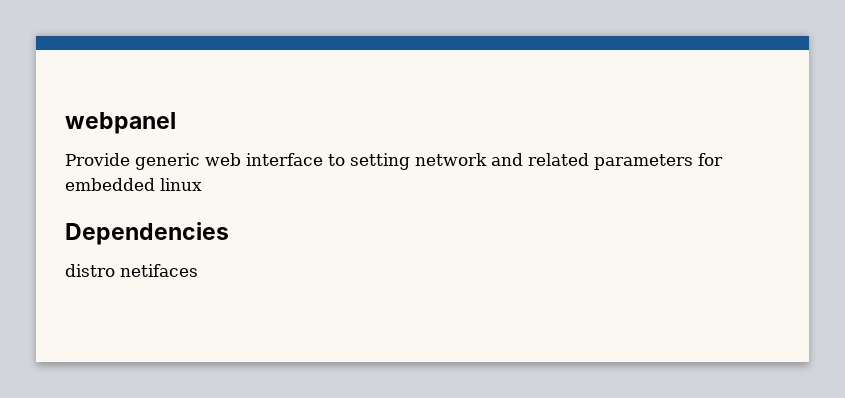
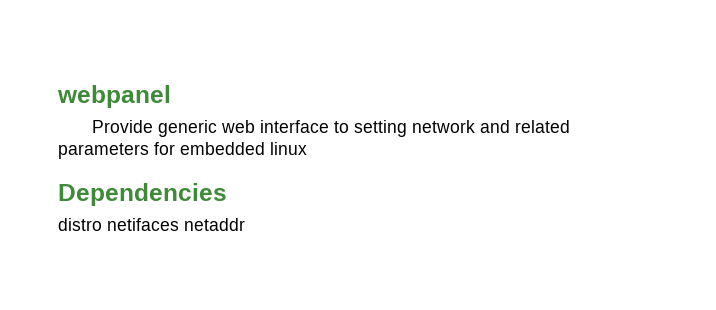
(198, 270) none -> [184,218,245,231] netaddr

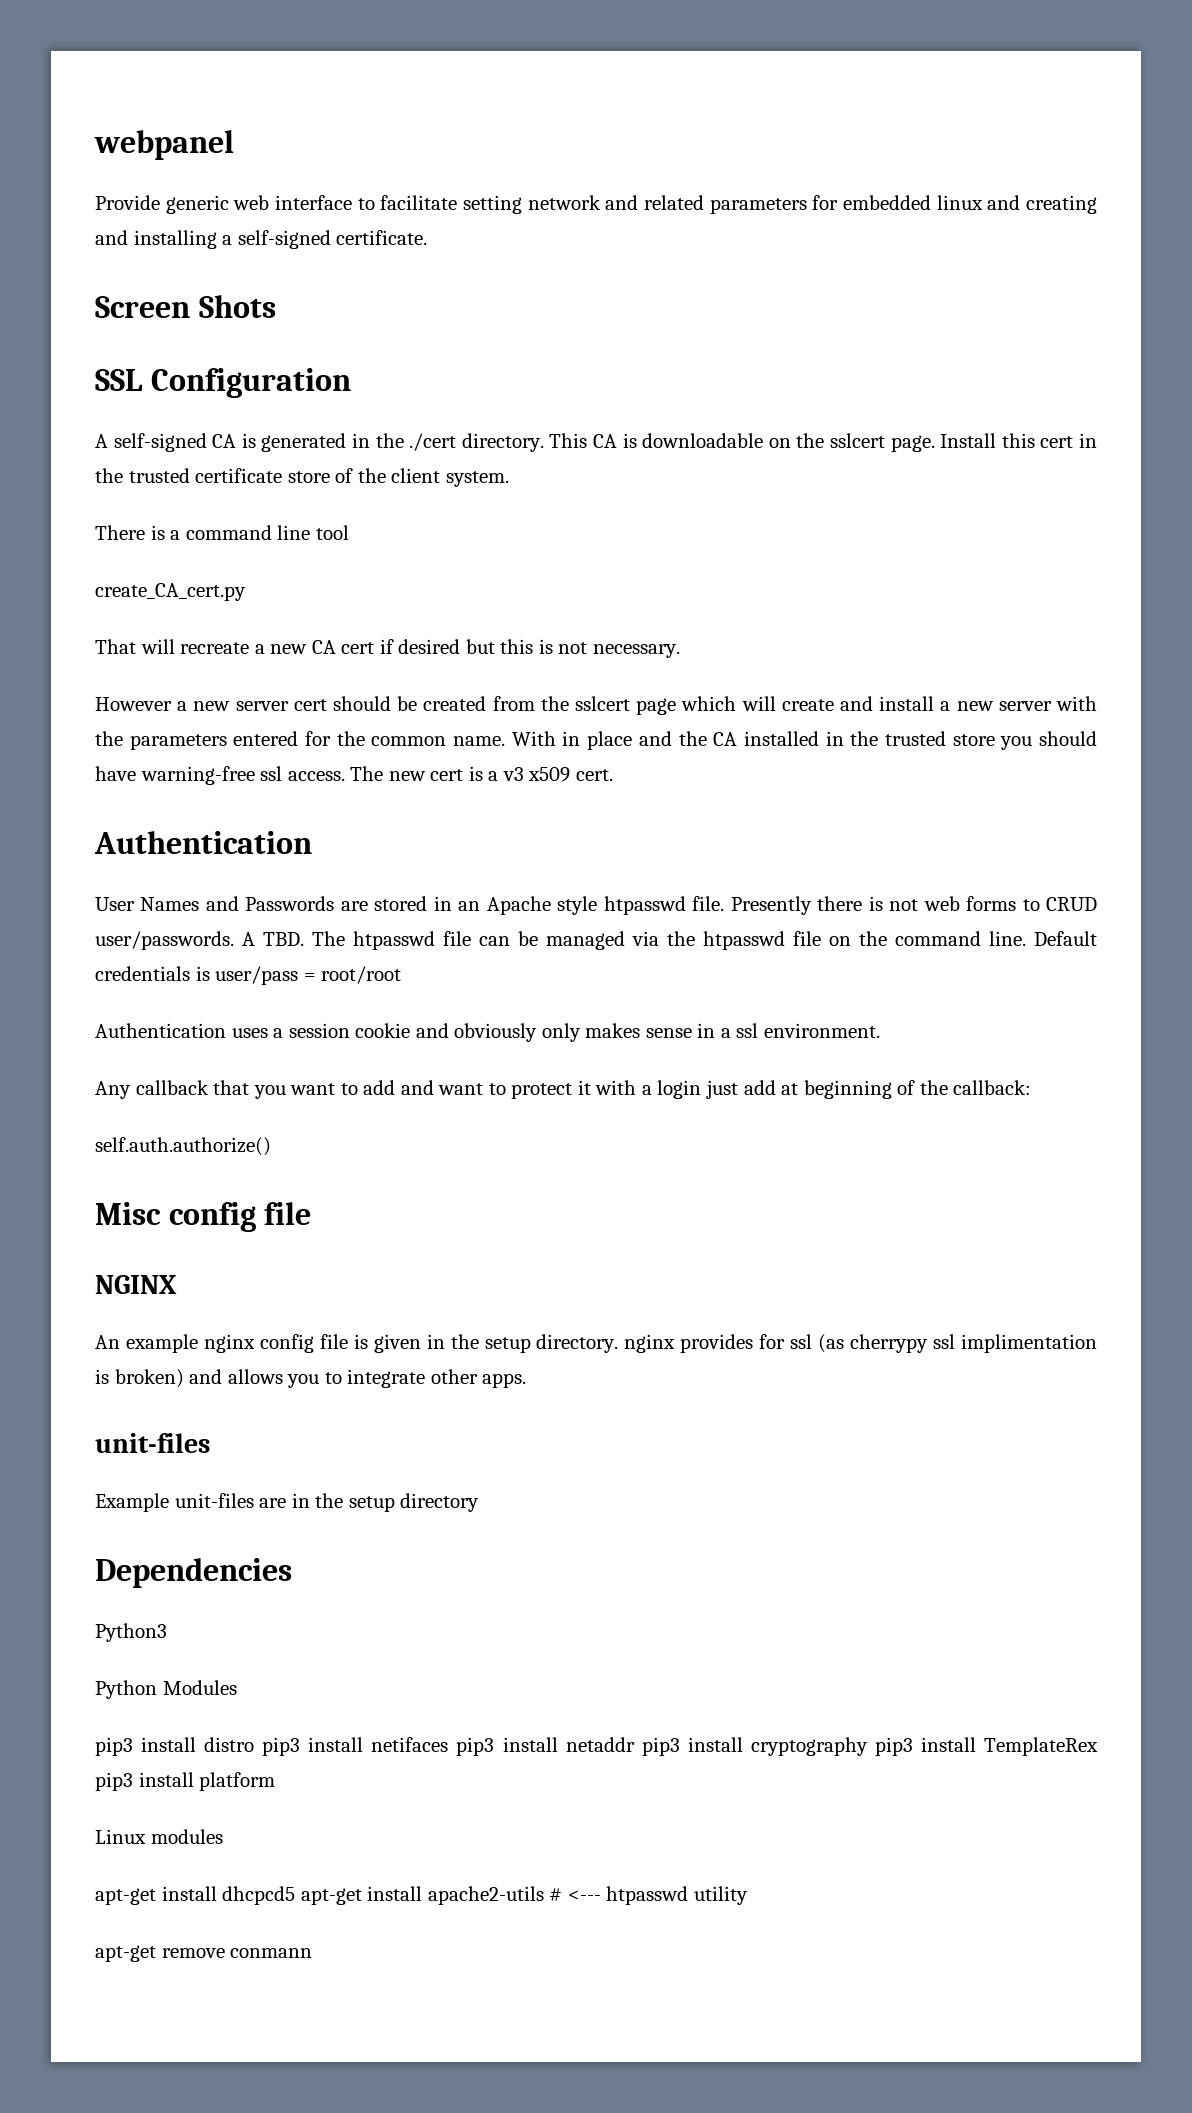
(349, 127) none -> [380,195,458,210] facilitate
[58,183,227,206] [58,218,245,231] // Dependencies // distro netifaces netaddr -> [987,195,1097,214] [95,230,428,249] [95,295,276,318] [95,368,351,398] [95,433,1098,452] [95,468,509,487] [95,525,349,540] [95,583,246,601] [95,639,680,658] [95,696,1098,715] [95,731,1098,750] [95,766,613,785] [94,831,312,854] [95,896,1098,915] [95,931,1097,950] [95,966,402,985] [95,1023,880,1042] [95,1080,1032,1099] [95,1137,271,1156] [95,1202,312,1232] [95,1275,177,1294] [95,1334,1098,1353] [95,1369,527,1388] [95,1433,210,1453] [95,1493,480,1512] [95,1558,292,1588] [95,1623,167,1642] [95,1680,237,1699] [95,1737,1098,1756] [95,1772,276,1791] [95,1829,223,1844] [95,1886,748,1905] [95,1945,313,1962] and creating and installing a self-signed certificate. // Screen Shots // SSL Configuration // A self-signed CA is generated in the ./cert directory. This CA is downloadable on the sslcert page. Install this cert in the trusted certificate store of the client system. // There is a command line tool // create_CA_cert.py // That will recreate a new CA cert if desired but this is not necessary. // However a new server cert should be created from the sslcert page which will create and install a new server with the parameters entered for the common name. With in place and the CA installed in the trusted store you should have warning-free ssl access. The new cert is a v3 x509 cert. // Authentication // User Names and Passwords are stored in an Apache style htpasswd file. Presently there is not web forms to CRUD user/passwords. A TBD. The htpasswd file can be managed via the htpasswd file on the command line. Default credentials is user/pass = root/root // Authentication uses a session cookie and obviously only makes sense in a ssl environment. // Any callback that you want to add and want to protect it with a login just add at beginning of the callback: // self.auth.authorize() // Misc config file // NGINX // An example nginx config file is given in the setup directory. nginx provides for ssl (as cherrypy ssl implimentation is broken) and allows you to integrate other apps. // unit-files // Example unit-files are in the setup directory // Dependencies // Python3 // Python Modules // pip3 install distro pip3 install netifaces pip3 install netaddr pip3 install cryptography pip3 install TemplateRex pip3 install platform // Linux modules // apt-get install dhcpcd5 apt-get install apache2-utils # <--- htpasswd utility // apt-get remove conmann

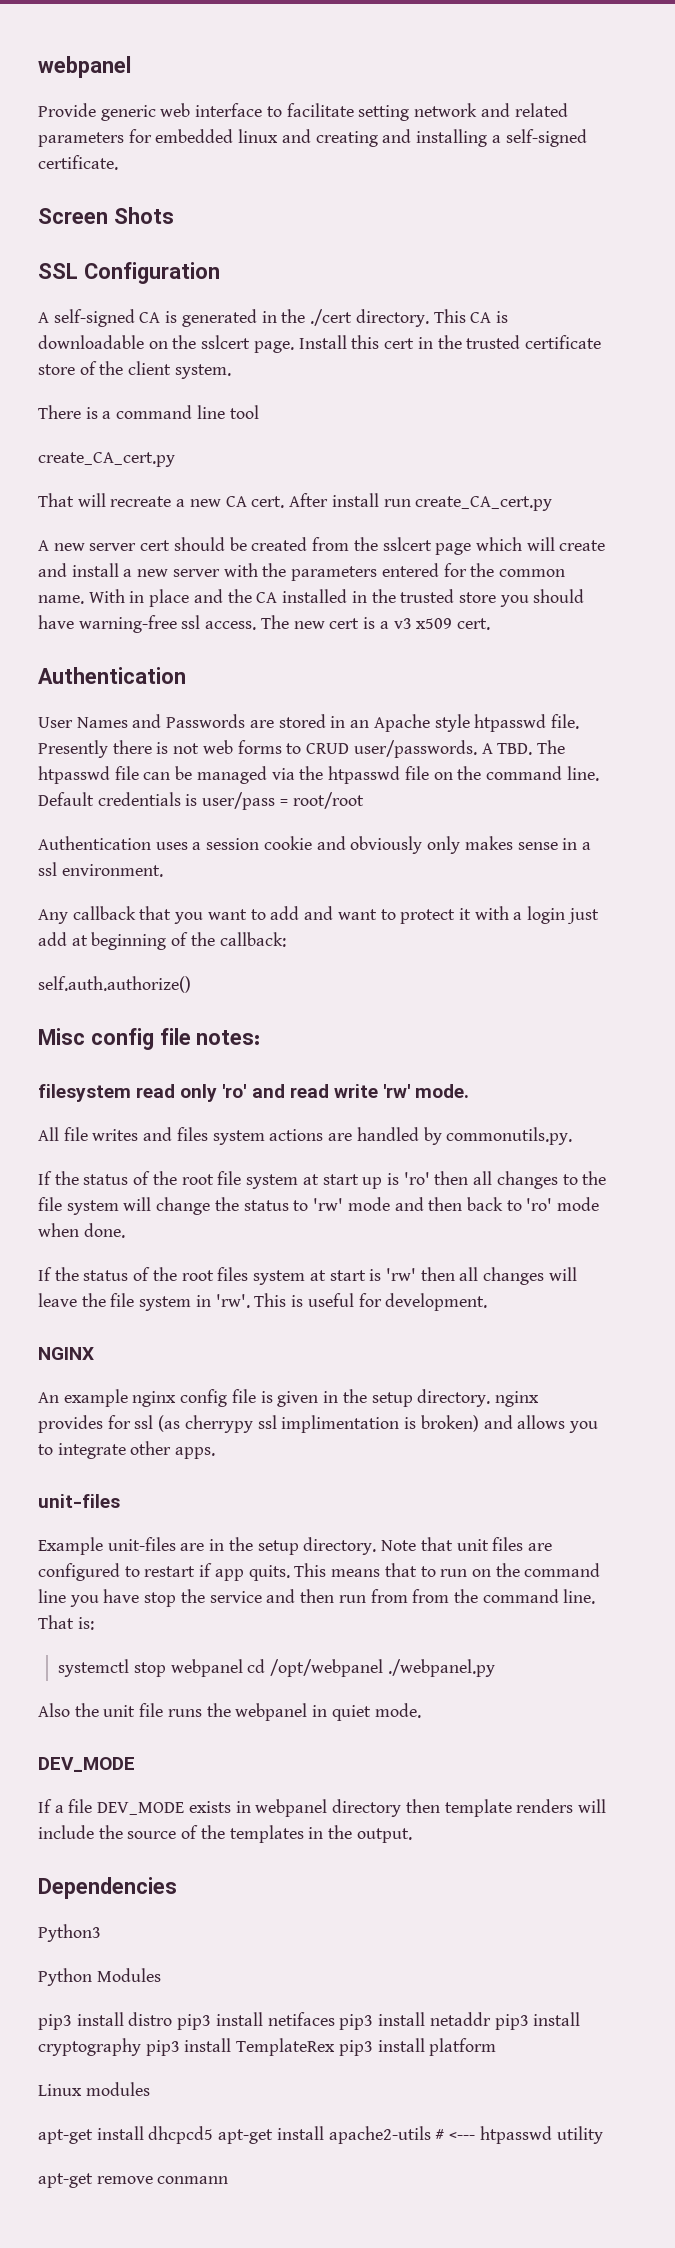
[341,639,680,658] [95,697,188,711] cert if desired but this is not necessary. // However a -> [251,493,553,511] [38,540,49,551] cert. After install run create_CA_cert.py // A
(312, 1213) none -> [196,1030,261,1045] [38,1084,470,1102] [38,1127,573,1145] [38,1171,607,1189] [38,1197,600,1215] [38,1223,125,1238] [38,1267,577,1285] [38,1293,488,1311] notes: // filesystem read only 'ro' and read write 'rw' mode. // All file writes and files system actions are handled by commonutils.py. // If the status of the root file system at start up is 'ro' then all changes to the file system will change the status to 'rw' mode and then back to 'ro' mode when done. // If the status of the root files system at start is 'rw' then all changes will leave the file system in 'rw'. This is useful for development.
[400,1493,480,1512] directory -> [303,1537,552,1555] [38,1563,601,1581] [38,1589,596,1607] [38,1615,94,1630] [58,1659,495,1677] [38,1703,421,1721] [38,1757,135,1772] [38,1799,606,1817] [38,1825,412,1843] directory. Note that unit files are configured to restart if app quits. This means that to run on the command line you have stop the service and then run from from the command line. That is: // systemctl stop webpanel cd /opt/webpanel ./webpanel.py // Also the unit file runs the webpanel in quiet mode. // DEV_MODE // If a file DEV_MODE exists in webpanel directory then template renders will include the source of the templates in the output.

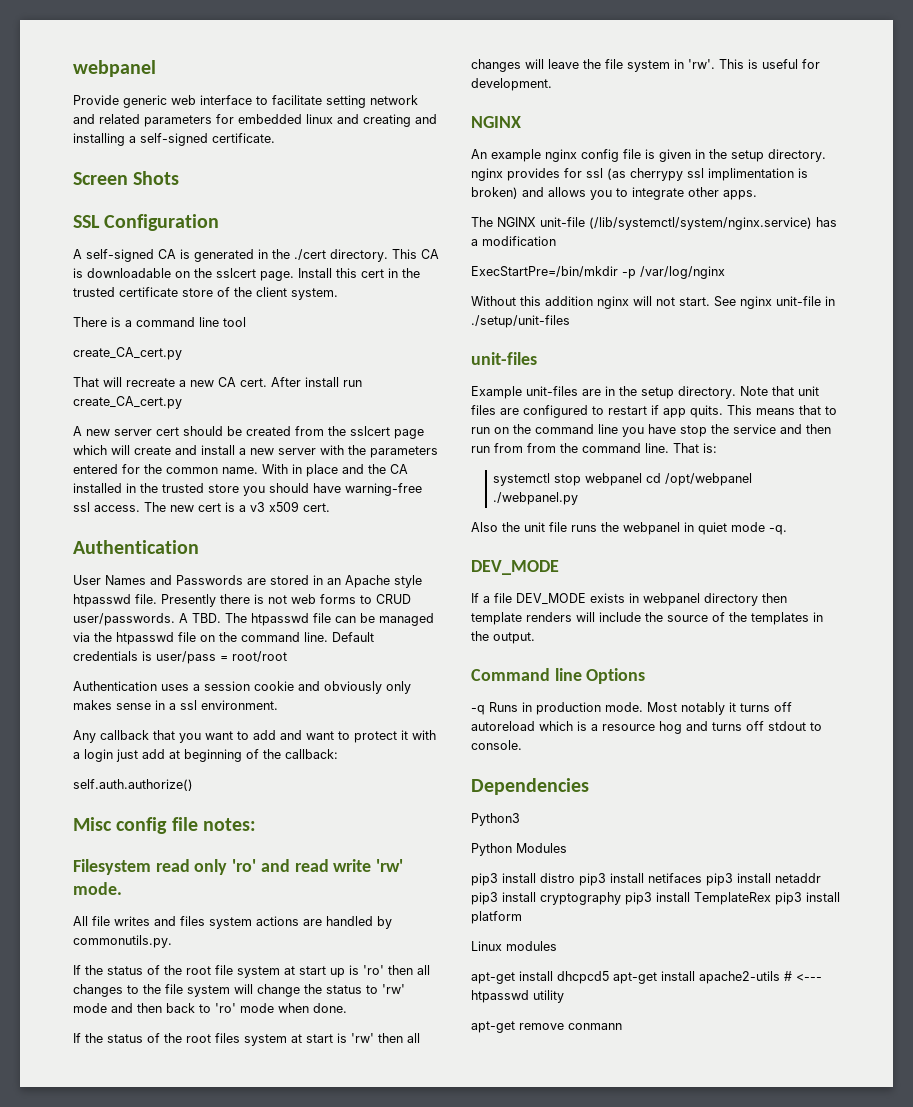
[38,1084,131,1102] filesystem -> [73,859,151,875] Filesystem
(216, 1453) none -> [471,217,837,230] [471,236,556,246] [471,266,725,279] [471,296,835,309] [471,315,570,328] // The NGINX unit-file (/lib/systemctl/system/nginx.service) has a modification // ExecStartPre=/bin/mkdir -p /var/log/nginx // Without this addition nginx will not start. See nginx unit-file in ./setup/unit-files
[374,1703,421,1718] mode. -> [731,522,787,535] mode -q.
(412, 1835) none -> [471,668,646,684] [471,702,792,715] [471,721,822,734] [471,740,522,750] // Command line Options // -q Runs in production mode. Most notably it turns off autoreload which is a resource hog and turns off stdout to console.

